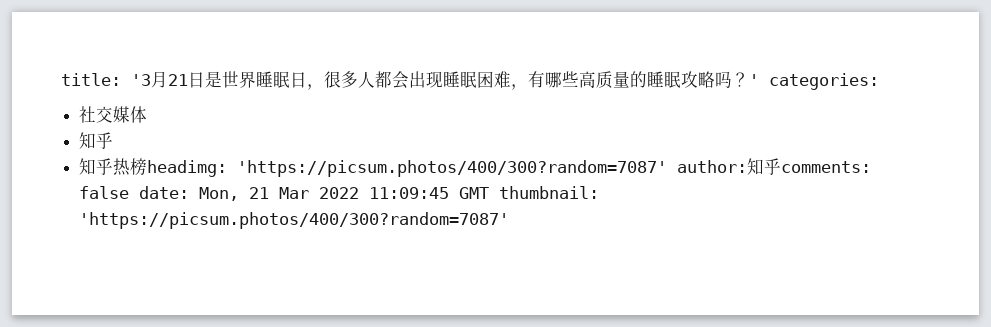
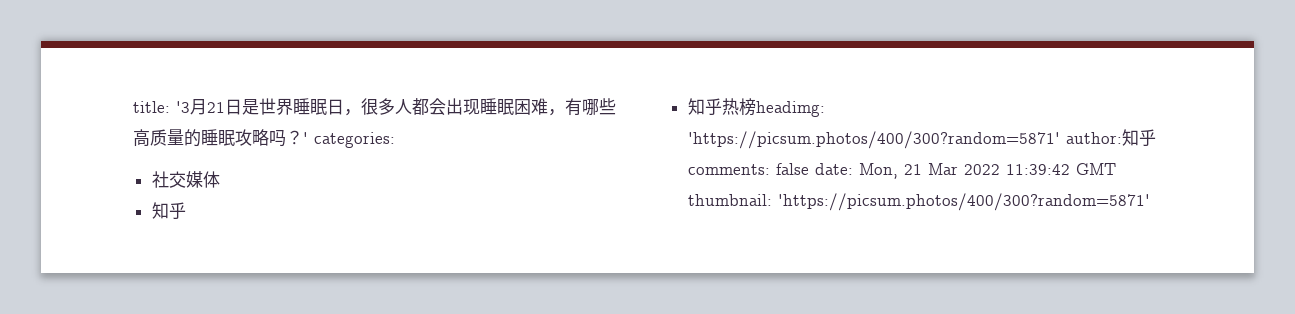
[237,160,668,177] 'https://picsum.photos/400/300?random=7087' -> [687,131,1060,149] 'https://picsum.photos/400/300?random=5871'
[369,187,450,199] 11:09:45 -> [1005,164,1070,175] 11:39:42
[79,212,510,229] 'https://picsum.photos/400/300?random=7087' -> [777,193,1150,211] 'https://picsum.photos/400/300?random=5871'

